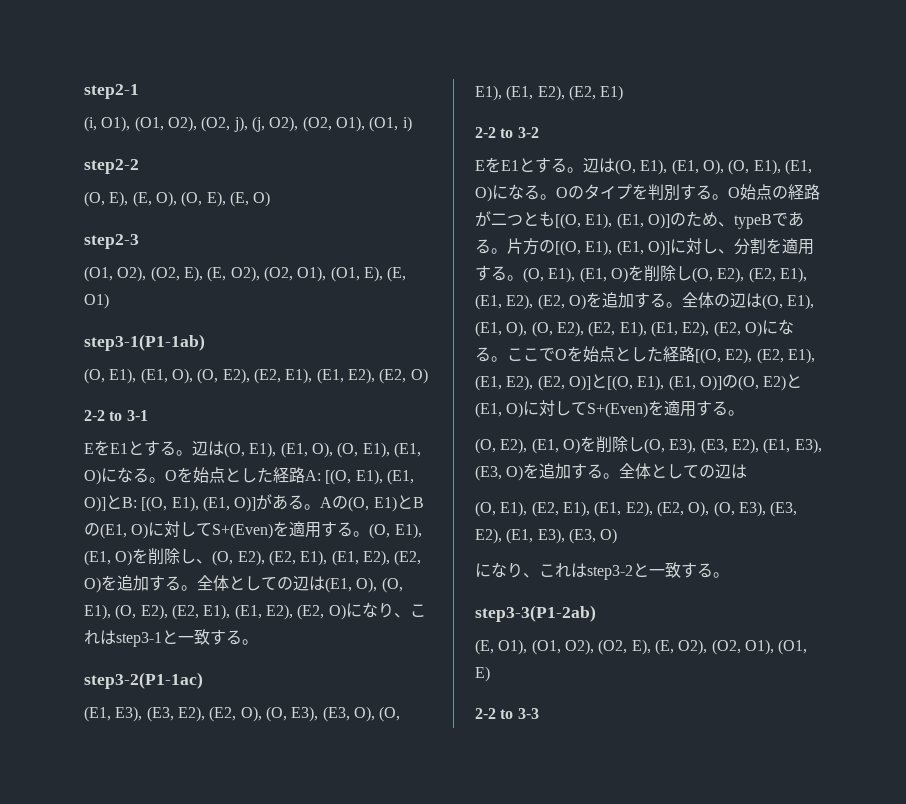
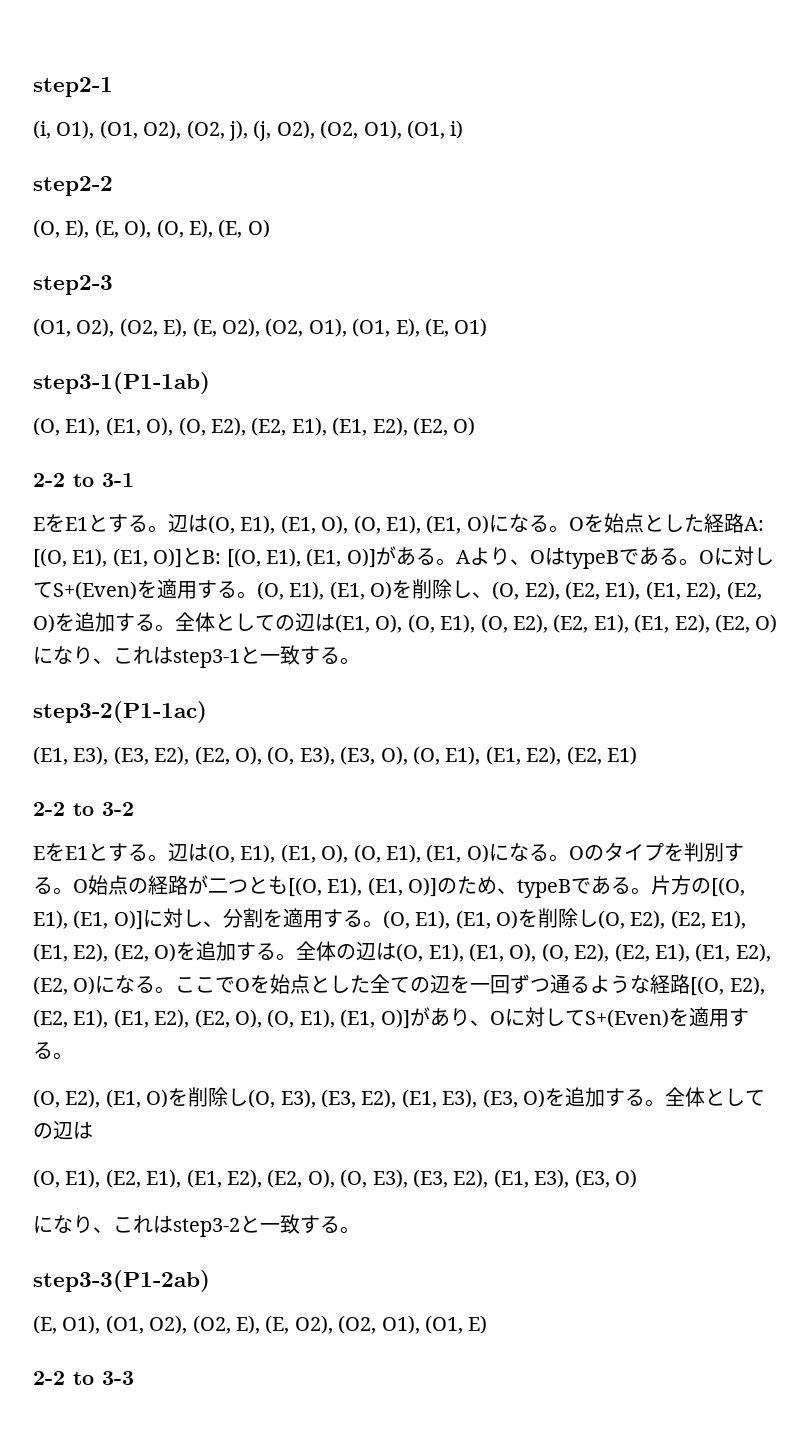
[332,495,424,512] [84,523,149,539] の(O, E1)とBの(E1, O) -> [469,547,714,569] より、OはtypeBである。O
(663, 354) none -> [370,974,651,994] 全ての辺を一回ずつ通るような
[568,374,803,391] [475,402,524,418] O)]と[(O, E1), (E1, O)]の(O, E2)と(E1, O) -> [235,1007,505,1029] O), (O, E1), (E1, O)]があり、O

